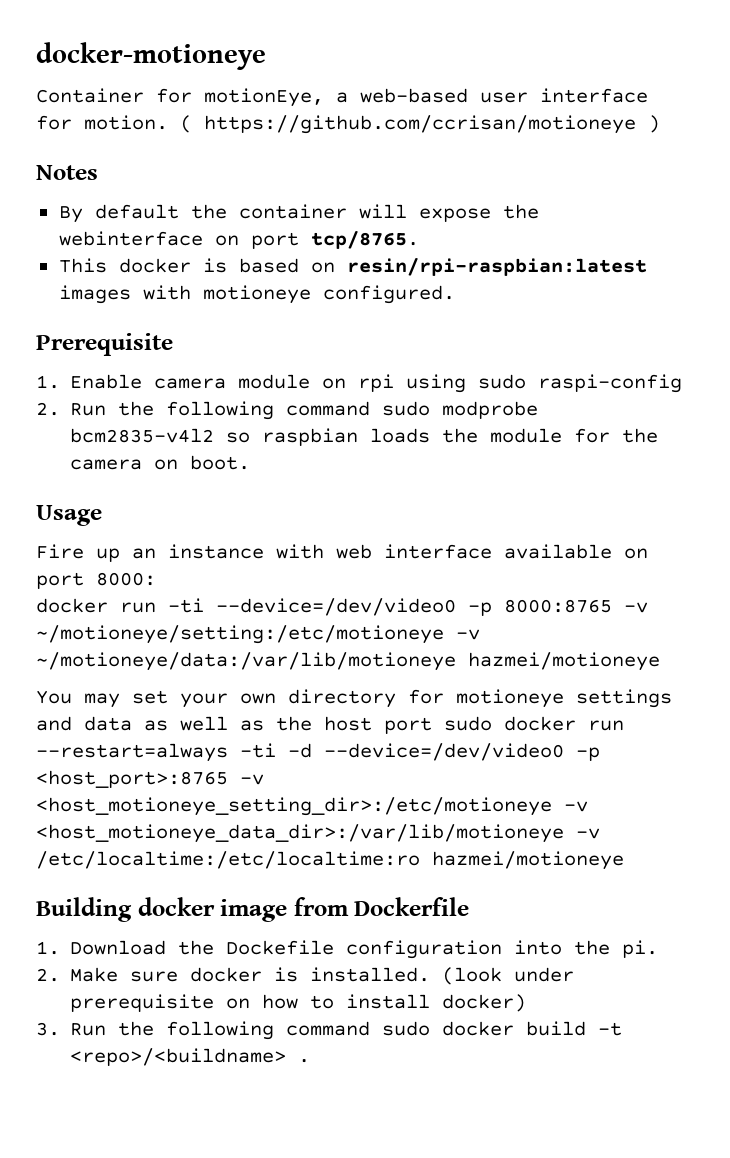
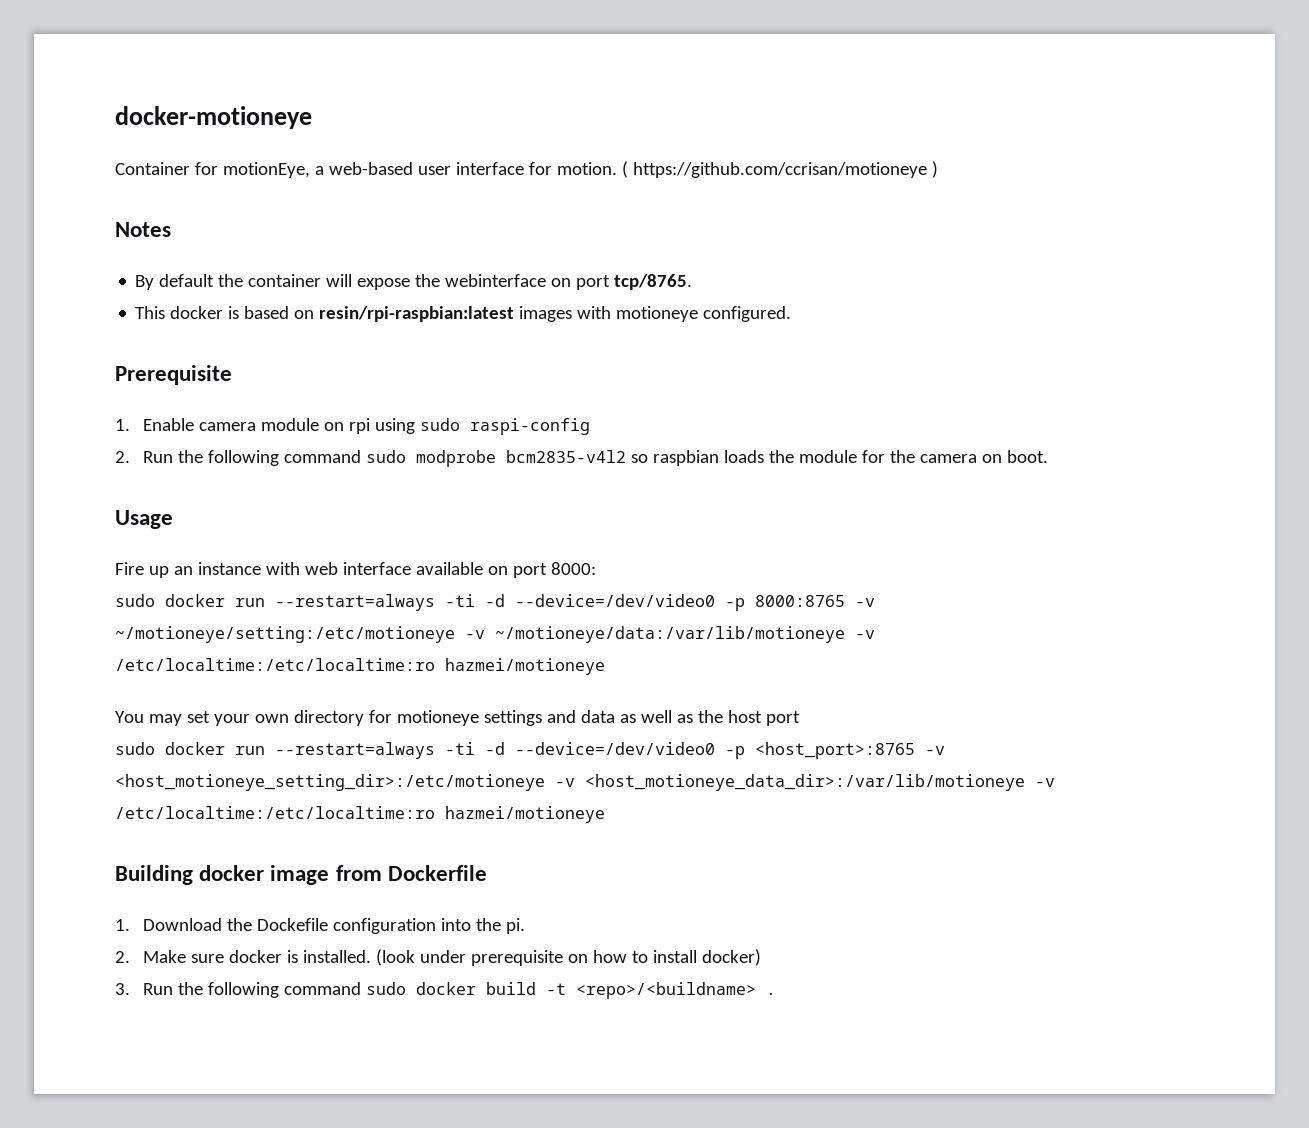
[36,598,204,613] docker run -ti -> [115,594,505,611] sudo docker run --restart=always -ti -d
(456, 661) none -> [855,630,875,639] [115,658,435,671] -v /etc/localtime:/etc/localtime:ro
(432, 725) none -> (800, 718) //

